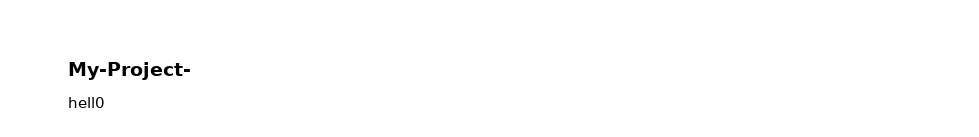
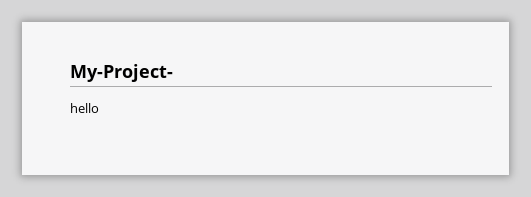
[68,97,105,108] hell0 -> [70,103,99,113] hello

